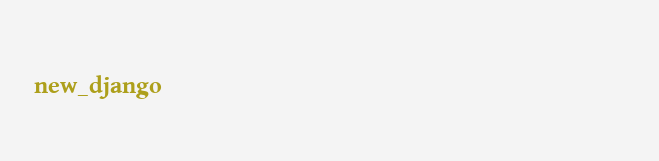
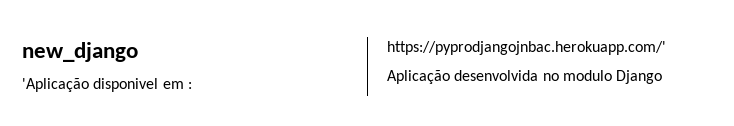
(162, 87) none -> [22,78,192,92] [387,41,666,55] [387,70,663,84] // 'Aplicação disponivel em : https://pyprodjangojnbac.herokuapp.com/' // Aplicação desenvolvida no modulo Django

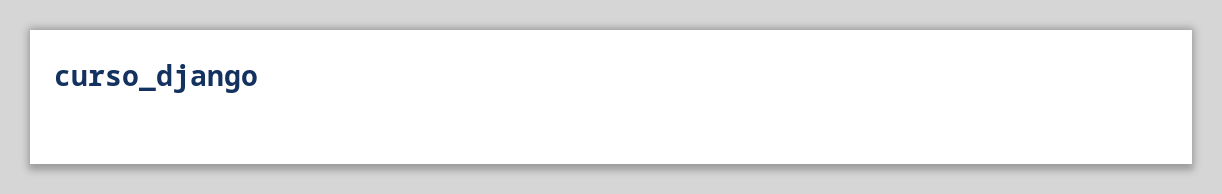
[22,42,138,62] [22,78,192,92] [387,41,666,55] [387,70,663,84] new_django // 'Aplicação disponivel em : https://pyprodjangojnbac.herokuapp.com/' // Aplicação desenvolvida no modulo Django -> [54,64,258,93] curso_django

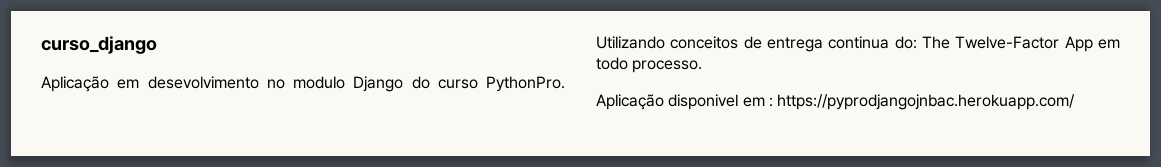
(258, 78) none -> [41,76,565,92] [596,36,1120,52] [596,57,703,73] [596,94,1076,110] // Aplicação em desevolvimento no modulo Django do curso PythonPro. Utilizando conceitos de entrega continua do: The Twelve-Factor App em todo processo. // Aplicação disponivel em : https://pyprodjangojnbac.herokuapp.com/

